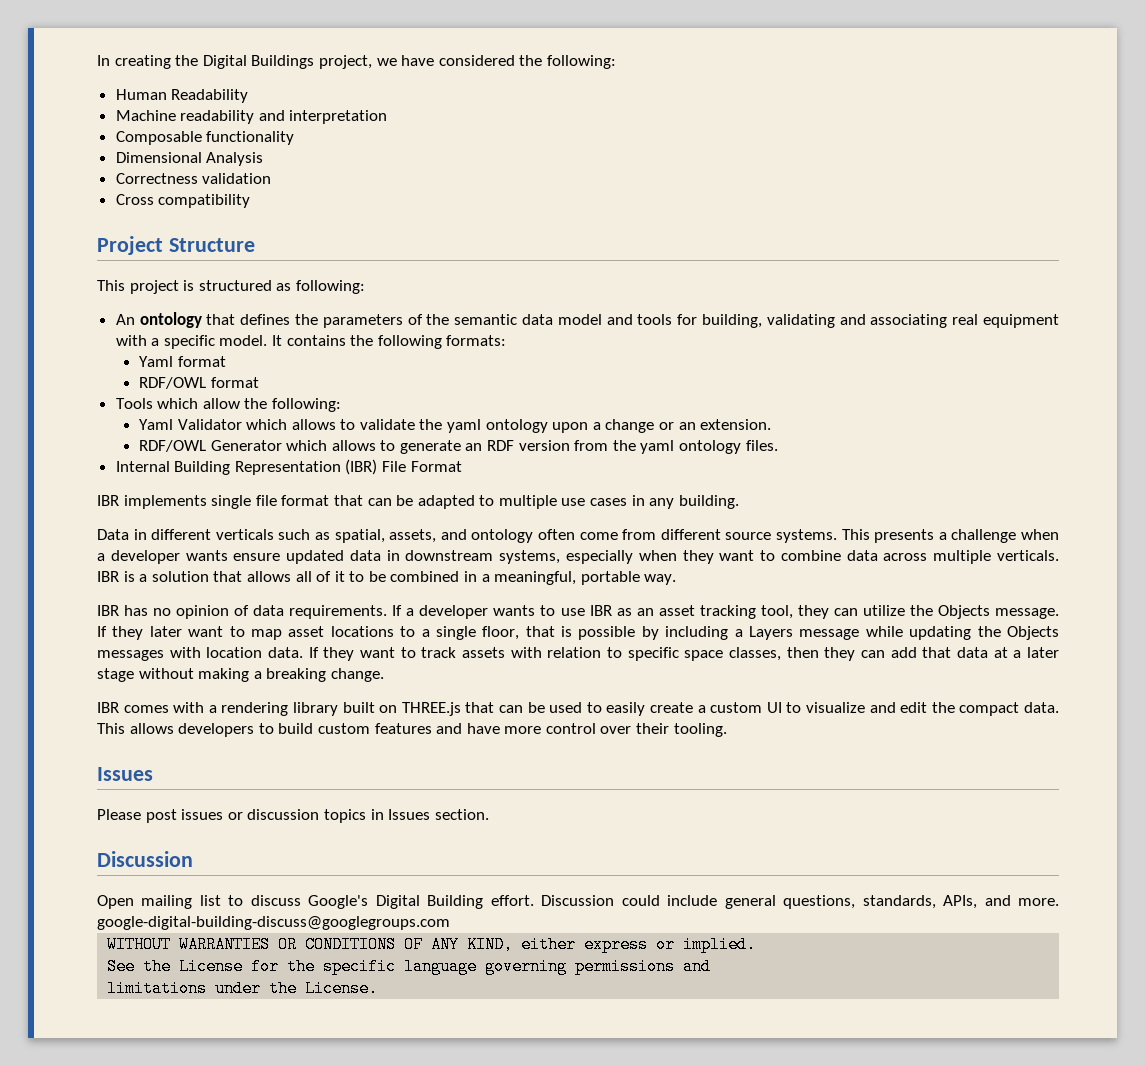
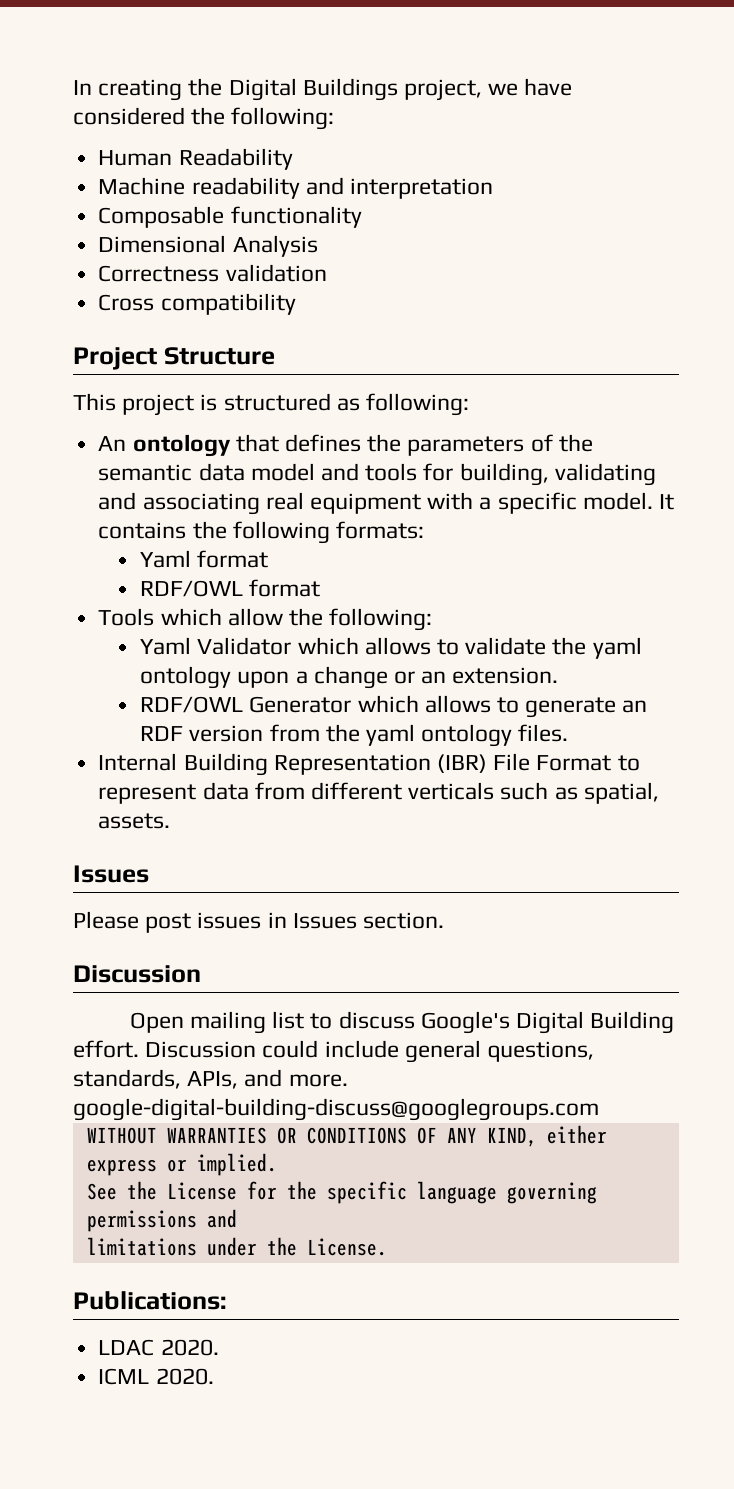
[97,495,739,509] [97,529,147,540] // IBR implements single file format that can be adapted to multiple use cases in any building. // Data in -> [617,755,640,771] [98,782,305,804] to represent data from
[389,529,1060,543] [97,550,1060,564] [97,571,677,585] [97,605,1059,619] [97,626,1059,640] [97,647,1059,661] [97,668,384,682] [97,702,1060,716] [97,723,727,737] assets, and ontology often come from different source systems. This presents a challenge when a developer wants ensure updated data in downstream systems, especially when they want to combine data across multiple verticals. IBR is a solution that allows all of it to be combined in a meaningful, portable way. // IBR has no opinion of data requirements. If a developer wants to use IBR as an asset tracking tool, they can utilize the Objects message. If they later want to map asset locations to a single floor, that is possible by including a Layers message while updating the Objects messages with location data. If they want to track assets with relation to specific space classes, then they can add that data at a later stage without making a breaking change. // IBR comes with a rendering library built on THREE.js that can be used to easily create a custom UI to visualize and edit the compact data. This allows developers to build custom features and have more control over their tooling. -> [98,813,171,829] assets.
[227,809,366,823] or discussion topics -> (262, 920) none
(379, 988) none -> [73,1291,227,1310] [98,1339,219,1356] [98,1368,214,1385] // Publications: // LDAC 2020. // ICML 2020.

